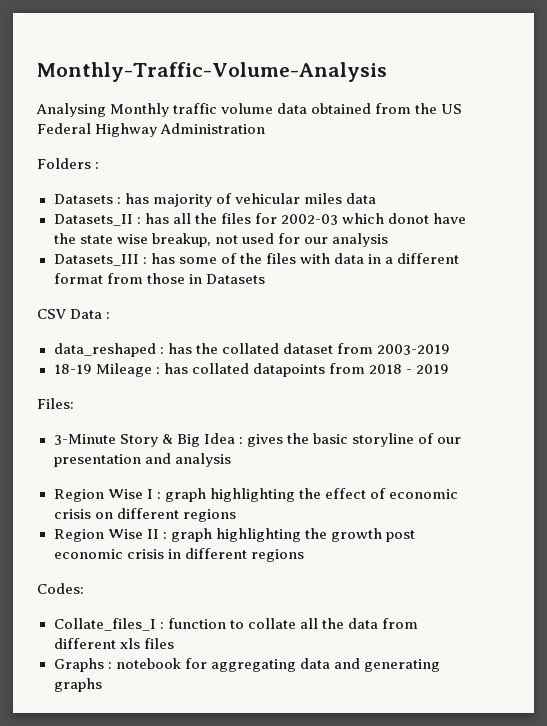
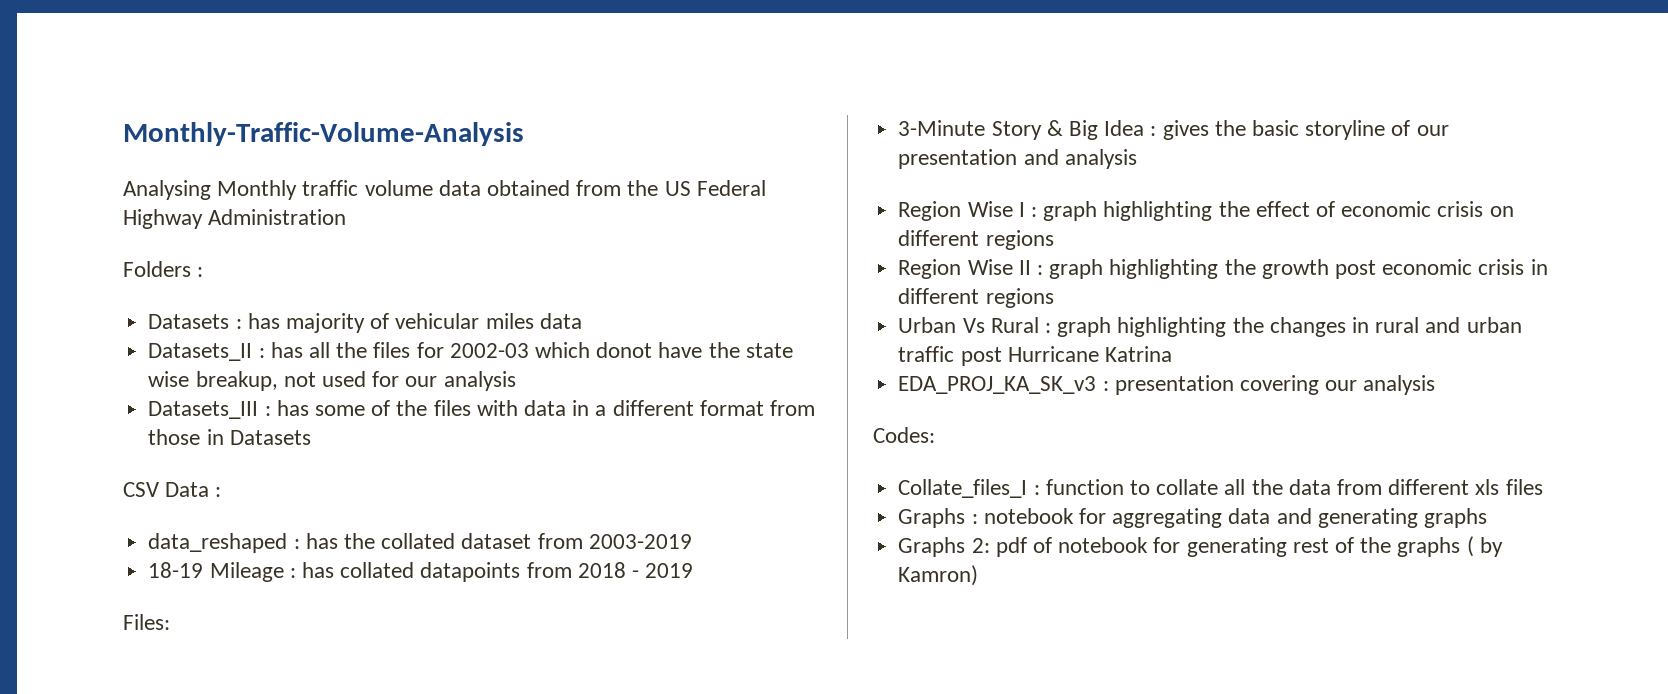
(304, 555) none -> [898,317,1522,337] [898,346,1172,366] [898,375,1436,395] // Urban Vs Rural : graph highlighting the changes in rural and urban traffic post Hurricane Katrina // EDA_PROJ_KA_SK_v3 : presentation covering our analysis
(102, 685) none -> [898,536,1503,557] [898,565,979,586] // Graphs 2: pdf of notebook for generating rest of the graphs ( by Kamron)

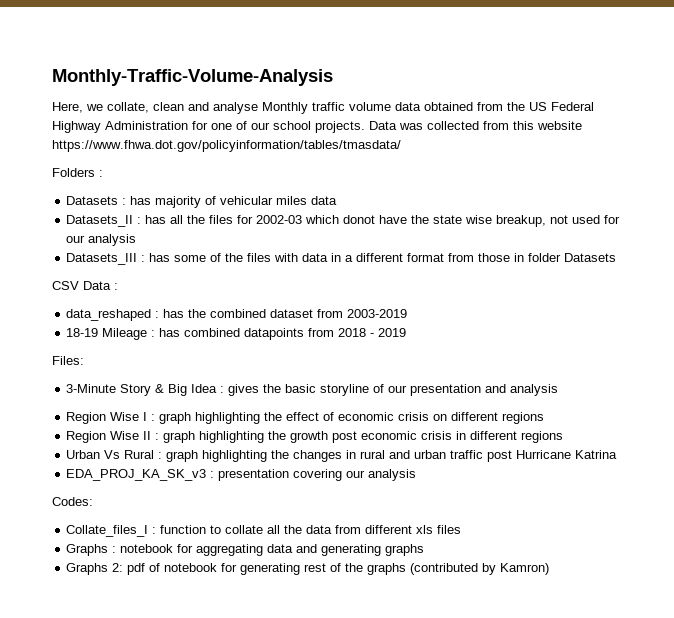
[123,180,211,200] Analysing -> [52,102,258,114] Here, we collate, clean and analyse
(347, 217) none -> [192,121,582,133] [52,140,401,152] for one of our school projects. Data was collected from this website https://www.fhwa.dot.gov/policyinformation/tables/tmasdata/
(224, 437) none -> [528,253,562,262] folder
[381,533,456,549] collated -> [210,309,267,318] combined
[340,562,415,578] collated -> [184,328,241,337] combined
[1466,536,1474,557] ( -> [410,563,479,575] (contributed

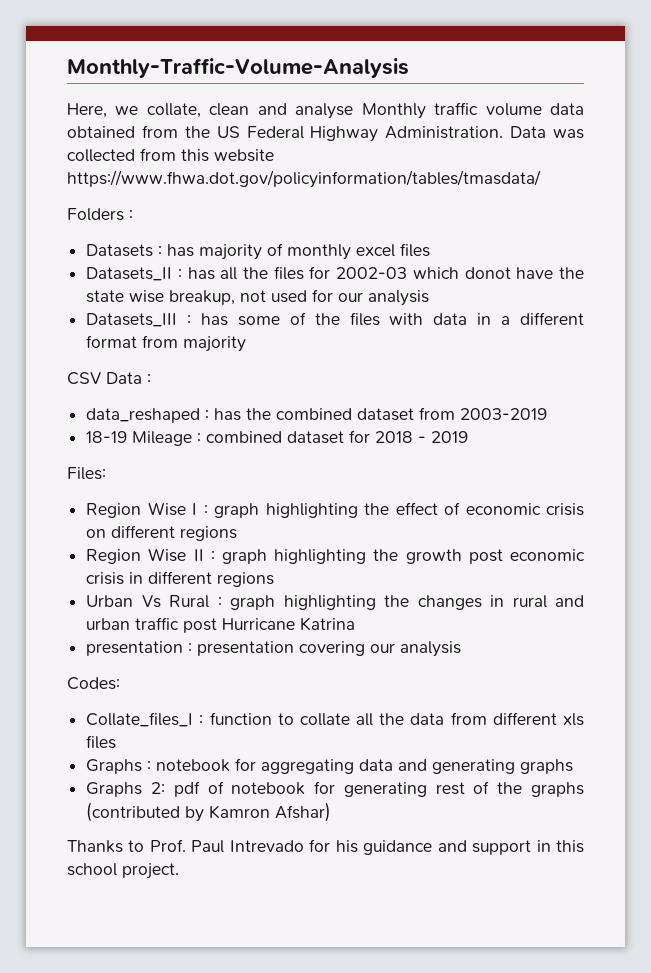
[105,121,365,133] Administration for one of our school projects. -> [385,126,504,139] Administration.
[220,196,338,205] vehicular miles data -> [287,243,431,260] monthly excel files
[478,253,617,262] those in folder Datasets -> [183,336,247,352] majority
[159,328,335,340] has combined datapoints from -> [206,430,371,444] combined dataset for
[66,384,559,396] // 3-Minute Story & Big Idea : gives the basic storyline of our presentation and analysis -> (106, 473) none
[66,469,207,481] EDA_PROJ_KA_SK_v3 -> [86,641,184,656] presentation
[500,563,550,575] Kamron) -> [209,802,332,822] [67,839,584,855] [67,863,179,879] Kamron Afshar) // Thanks to Prof. Paul Intrevado for his guidance and support in this school project.

